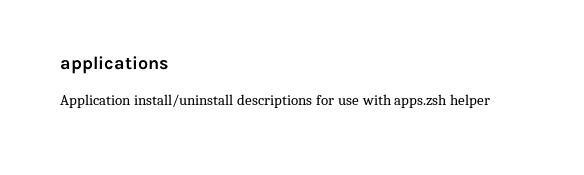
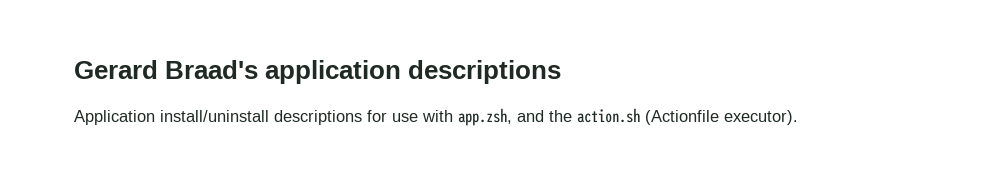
[60,56,169,74] applications -> [74,60,562,84] Gerard Braad's application descriptions
[394,94,491,108] apps.zsh helper -> [458,108,798,126] app.zsh, and the action.sh (Actionfile executor).

